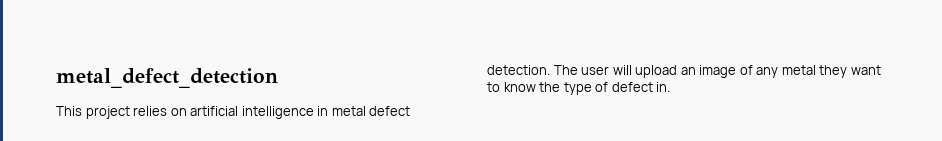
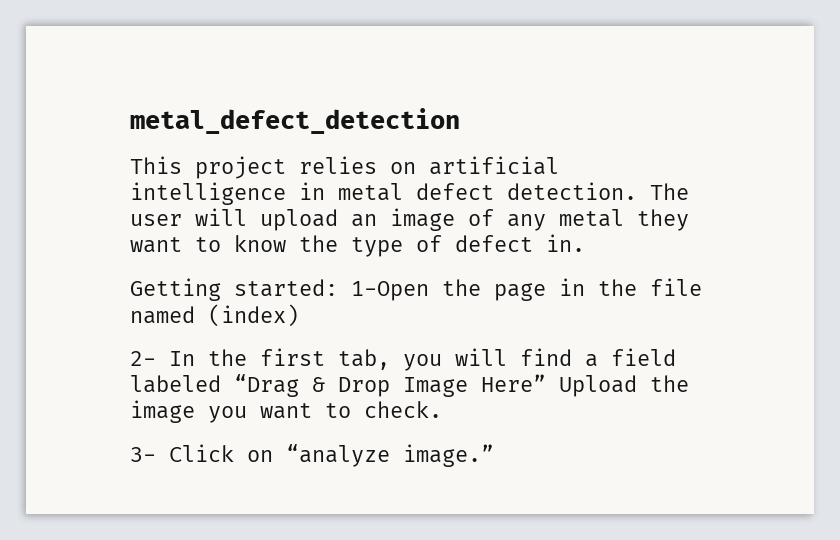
(671, 87) none -> [130,278,702,301] [130,304,299,327] [130,348,676,371] [130,374,689,397] [130,400,442,423] [130,444,494,467] // Getting started: 1-Open the page in the file named (index) // 2- In the first tab, you will find a field labeled “Drag & Drop Image Here” Upload the image you want to check. // 3- Click on “analyze image.”

